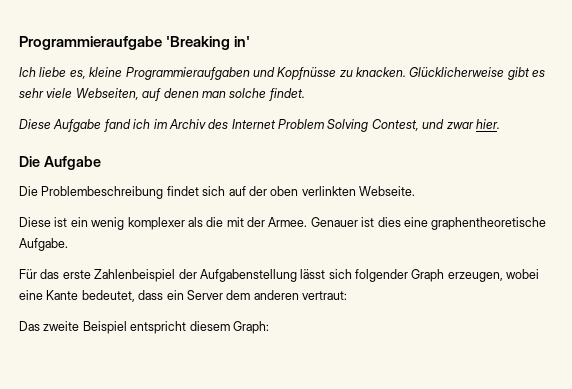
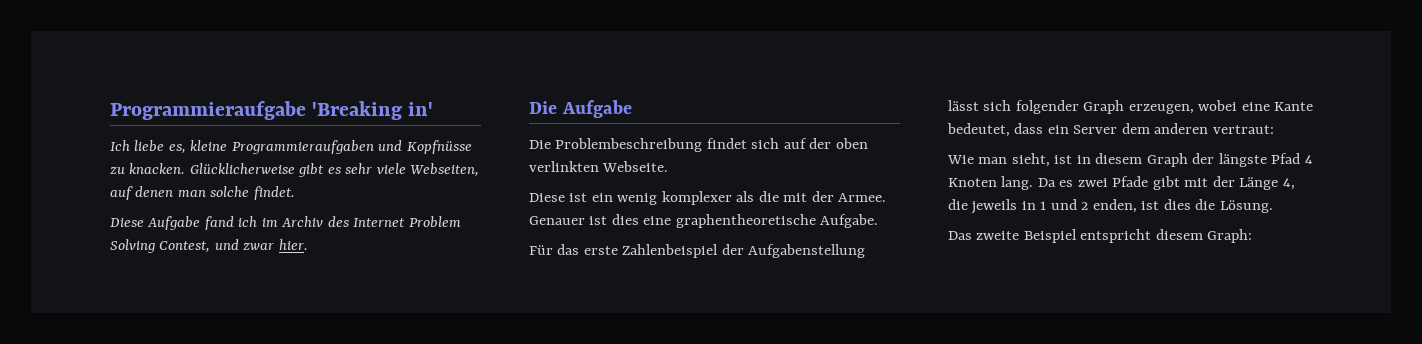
(347, 295) none -> [947,153,1313,167] [948,176,1295,190] [948,199,1273,214] // Wie man sieht, ist in diesem Graph der längste Pfad 4 Knoten lang. Da es zwei Pfade gibt mit der Länge 4, die jeweils in 1 und 2 enden, ist dies die Lösung.

